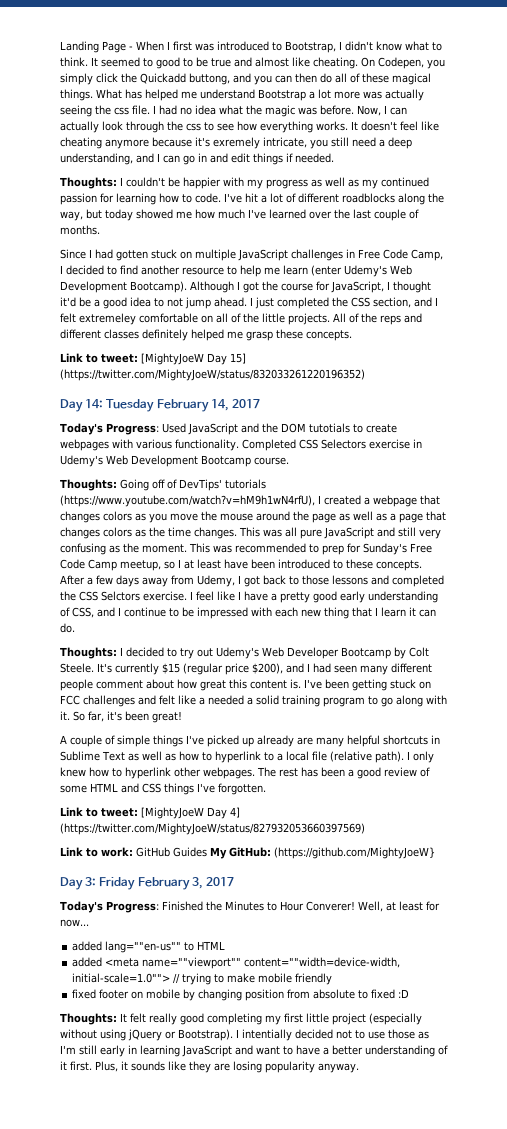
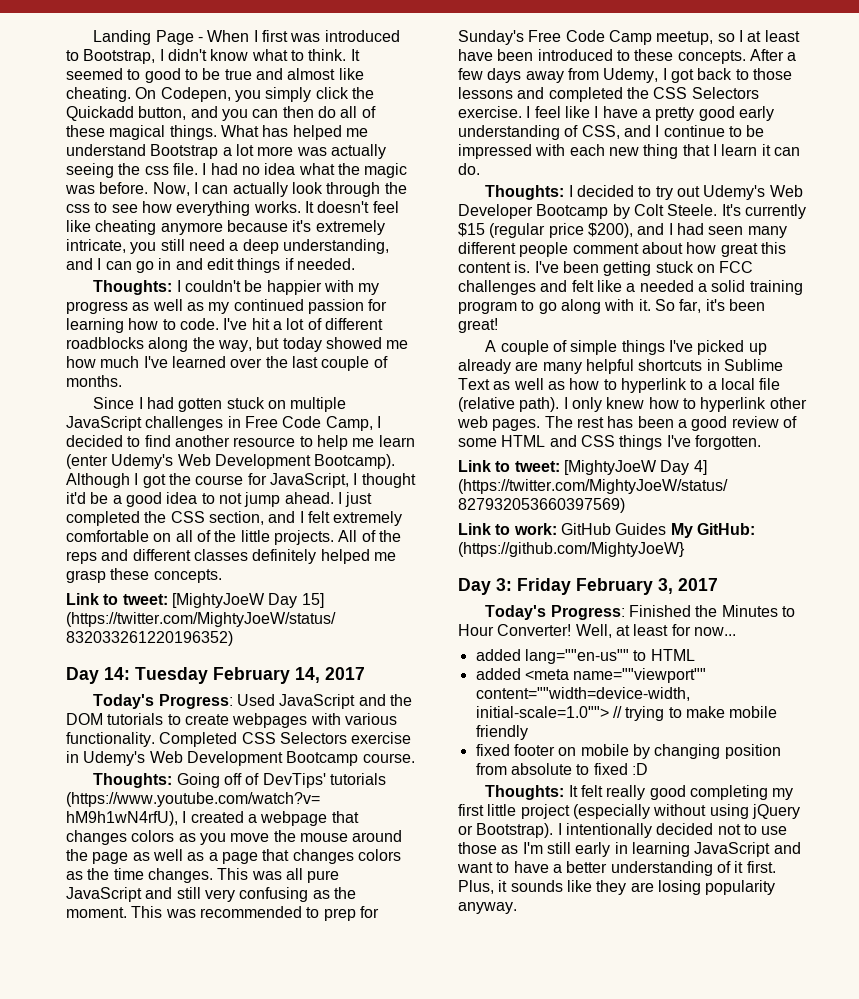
[189,73,230,85] buttong, -> [138,106,187,120] button,
[213,137,260,149] exremely -> [315,220,385,235] extremely
[79,313,136,325] extremeley -> [333,511,403,526] extremely
[308,423,350,433] tutotials -> [107,713,164,725] tutorials
[101,591,140,601] Selctors -> [691,87,759,99] Selectors
[203,767,255,779] webpages. -> [457,416,541,431] web pages.
[305,901,355,911] Converer! -> [497,624,572,636] Converter!
[242,1029,292,1041] intentially -> [565,823,652,838] intentionally

